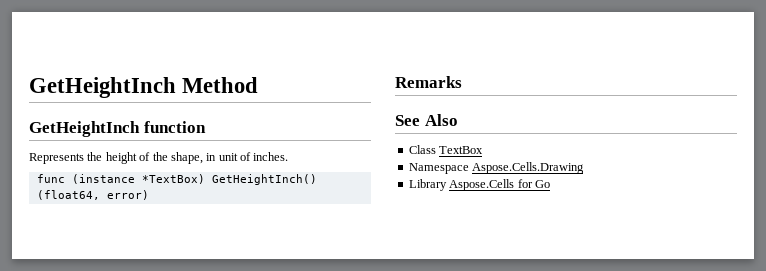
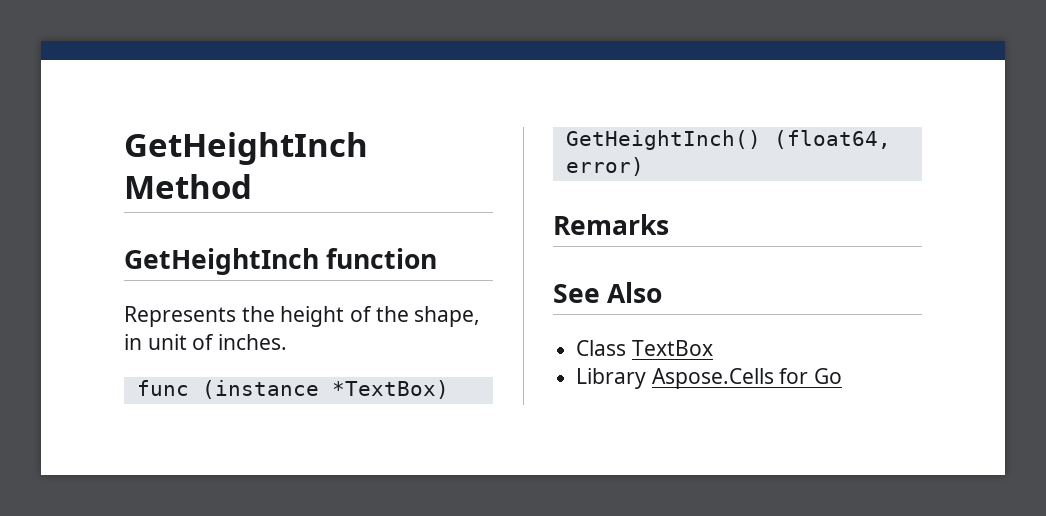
[408,162,585,174] // Namespace Aspose.Cells.Drawing -> (713, 348) none

